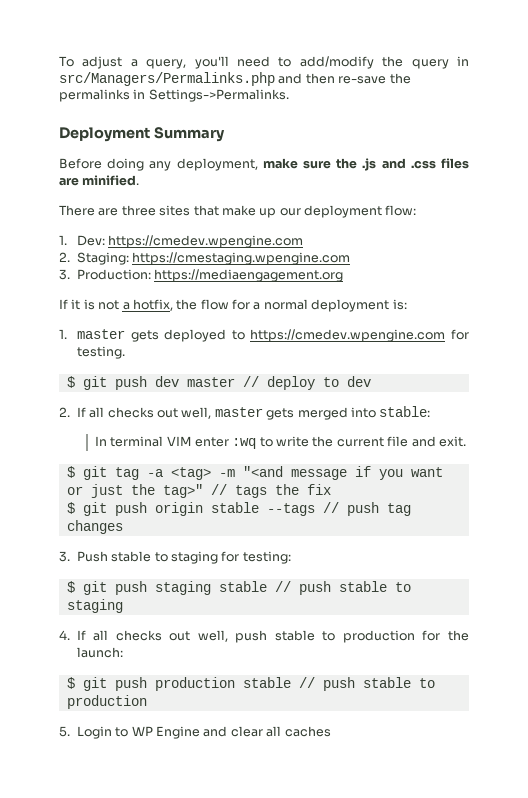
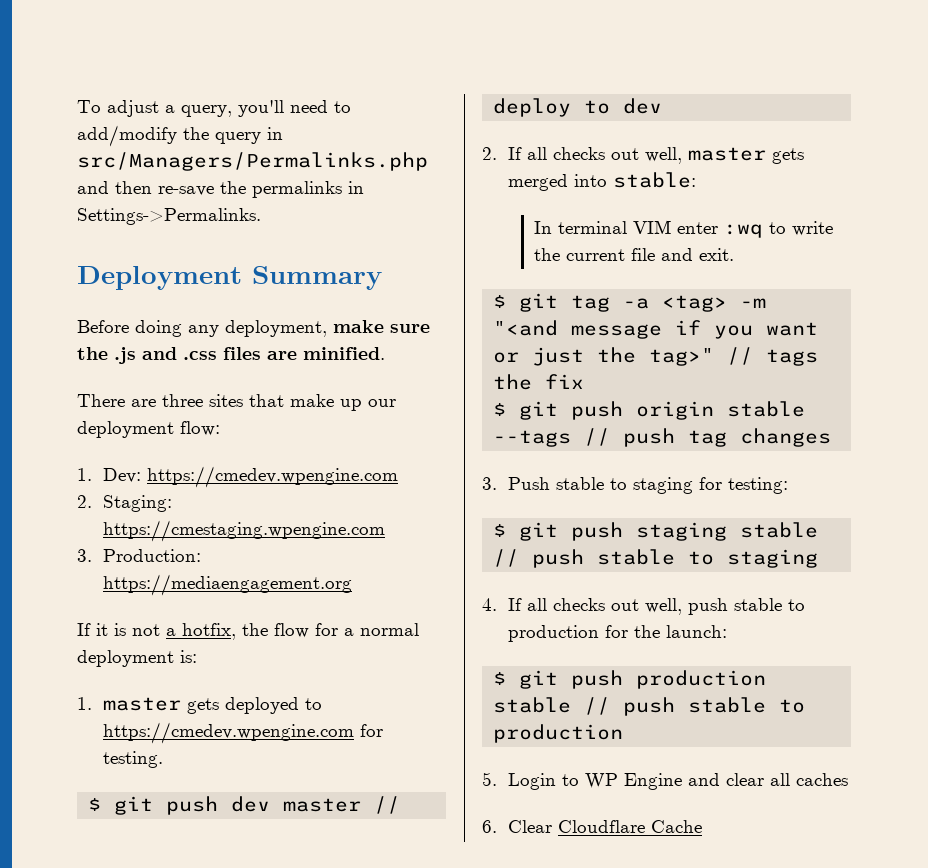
(331, 731) none -> [482,820,703,833] // 6. Clear Cloudflare Cache

